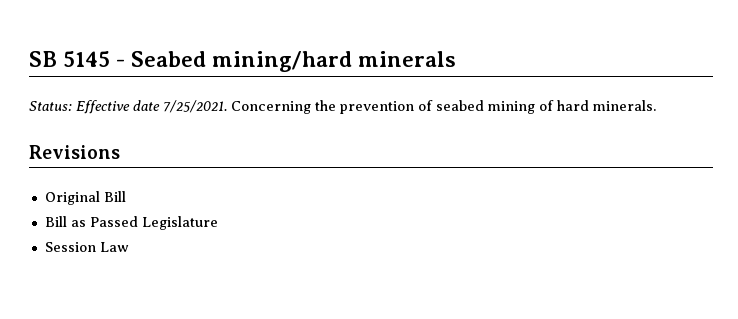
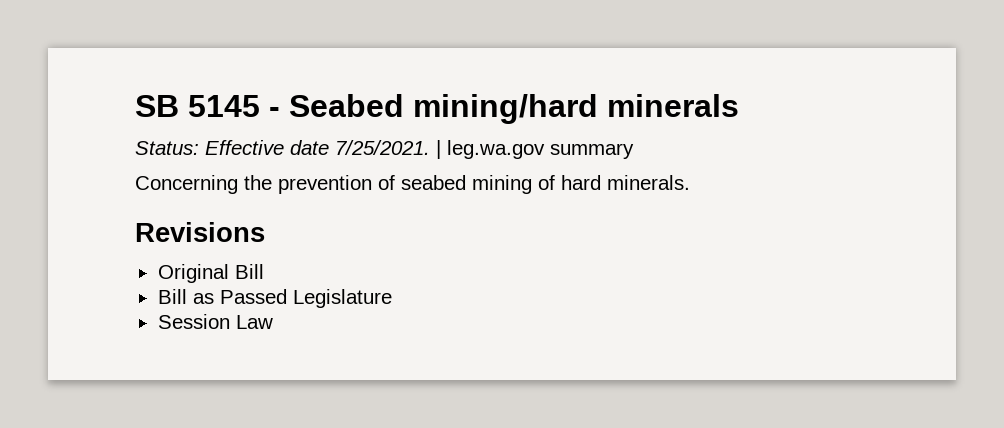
(227, 106) none -> [436,140,634,159] | leg.wa.gov summary //

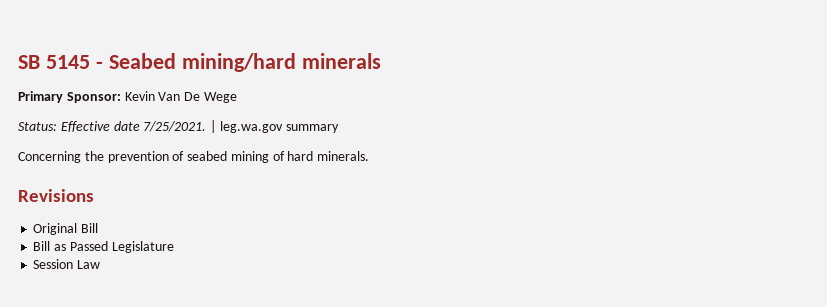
(739, 105) none -> [18,91,237,103] // Primary Sponsor: Kevin Van De Wege

